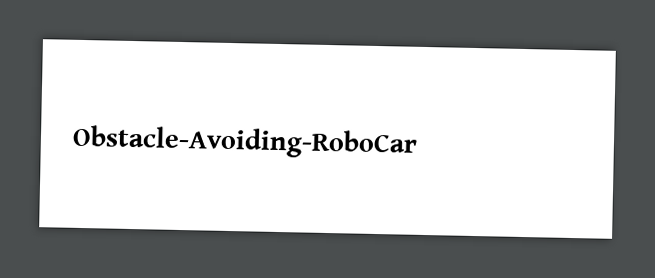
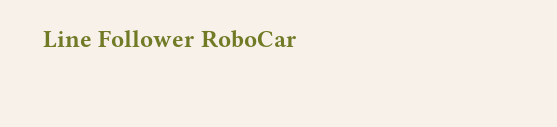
[72,124,418,160] Obstacle-Avoiding-RoboCar -> [43,30,296,48] Line Follower RoboCar

